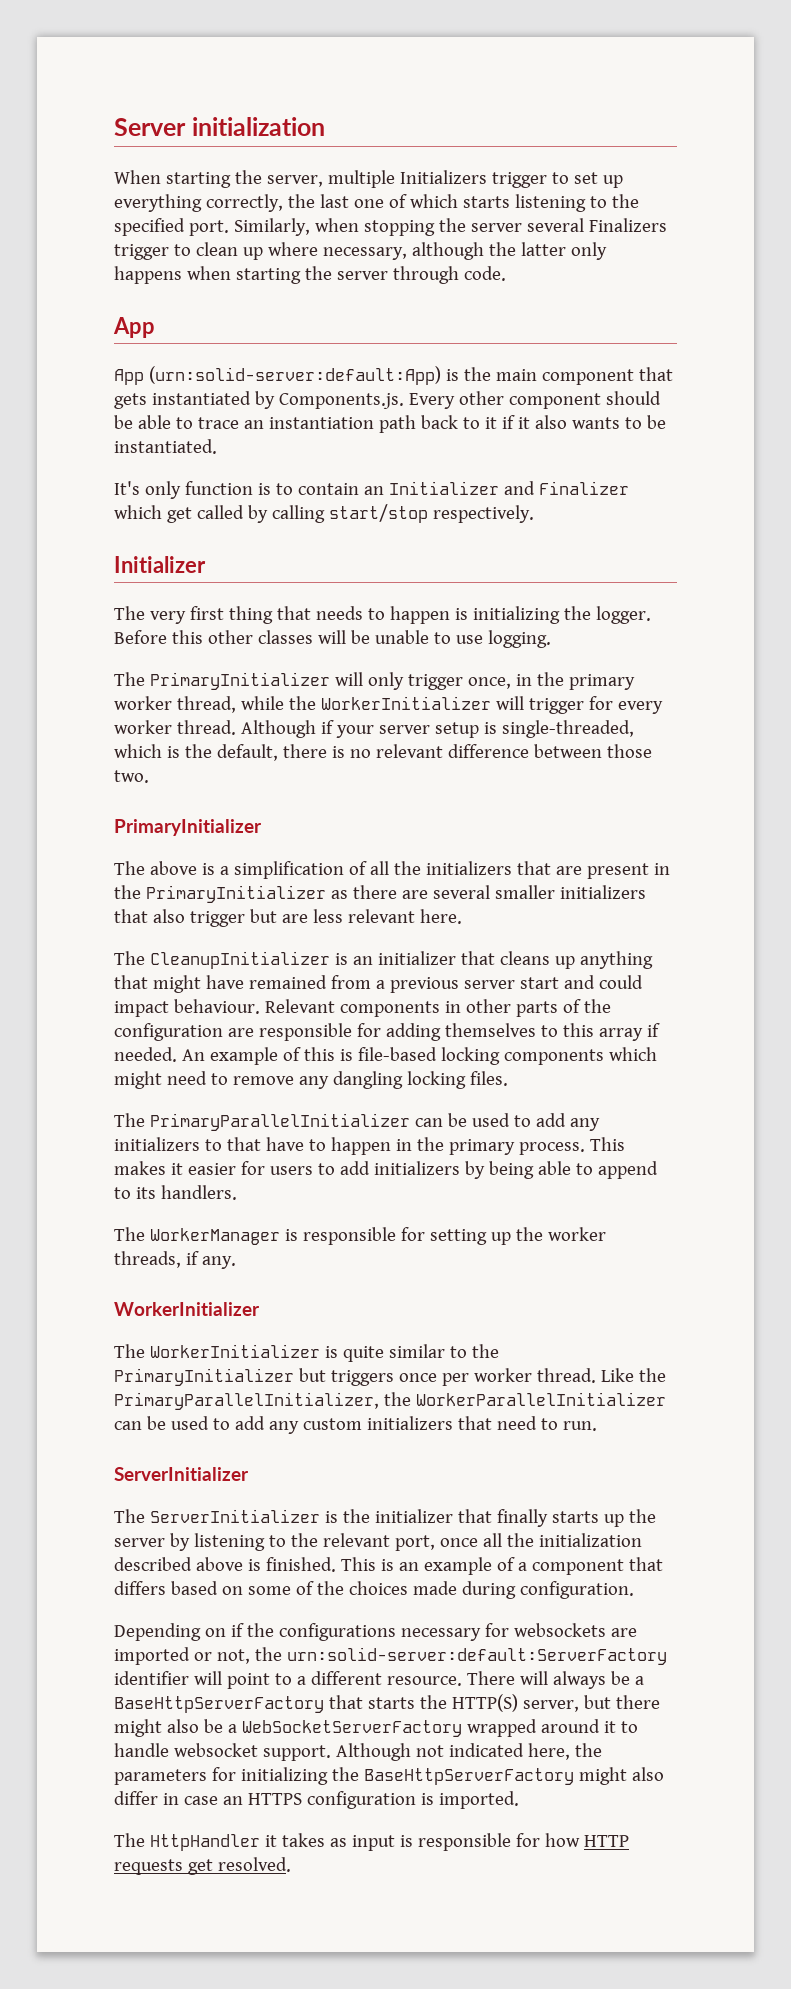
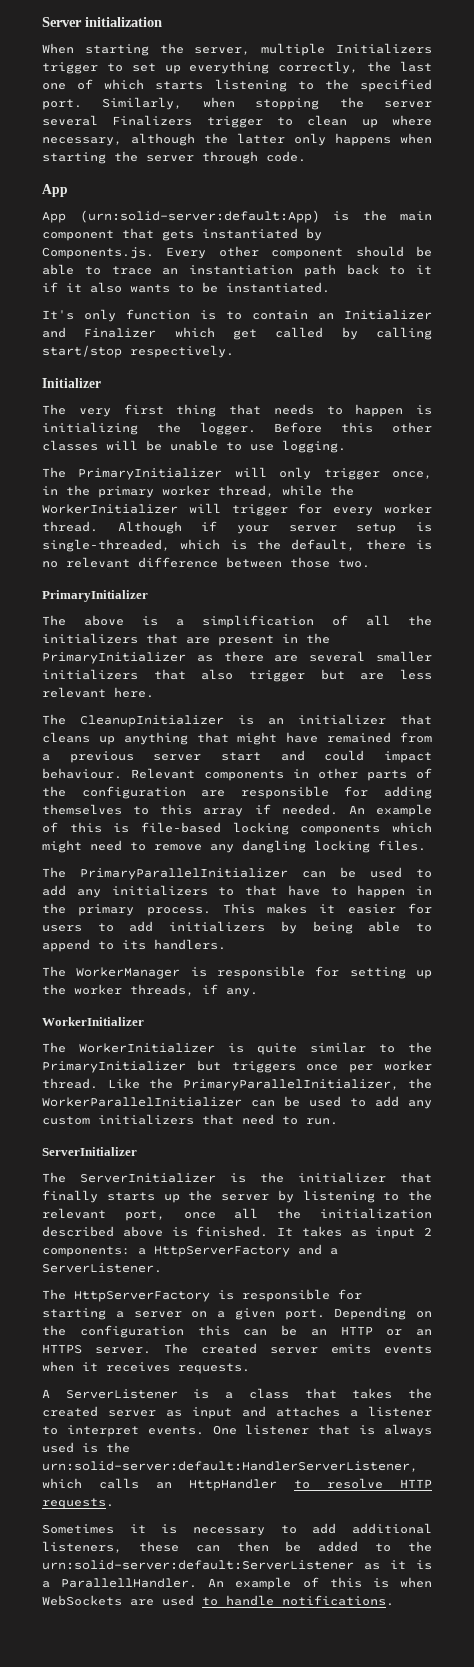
[340,1557,663,1575] [114,1581,634,1599] [114,1623,637,1641] [114,1647,667,1665] [114,1671,644,1689] [114,1694,660,1713] [114,1719,638,1737] [114,1743,602,1761] [114,1767,664,1785] [114,1791,519,1809] [114,1833,629,1851] [114,1857,291,1875] This is an example of a component that differs based on some of the choices made during configuration. // Depending on if the configurations necessary for websockets are imported or not, the urn:solid-server:default:ServerFactory identifier will point to a different resource. There will always be a BaseHttpServerFactory that starts the HTTP(S) server, but there might also be a WebSocketServerFactory wrapped around it to handle websocket support. Although not indicated here, the parameters for initializing the BaseHttpServerFactory might also differ in case an HTTPS configuration is imported. // The HttpHandler it takes as input is responsible for how HTTP requests get resolved. -> [277,1226,432,1239] [42,1244,338,1257] [42,1263,162,1273] [42,1289,362,1302] [42,1307,432,1320] [42,1325,432,1338] [42,1343,432,1354] [42,1361,250,1374] [42,1388,433,1399] [42,1406,432,1419] [42,1424,432,1437] [42,1442,130,1453] [42,1461,418,1472] [42,1478,432,1491] [42,1498,114,1509] [42,1523,432,1536] [42,1541,432,1553] [42,1560,432,1570] [42,1577,433,1590] [42,1595,394,1606] It takes as input 2 components: a HttpServerFactory and a ServerListener. // The HttpServerFactory is responsible for starting a server on a given port. Depending on the configuration this can be an HTTP or an HTTPS server. The created server emits events when it receives requests. // A ServerListener is a class that takes the created server as input and attaches a listener to interpret events. One listener that is always used is the urn:solid-server:default:HandlerServerListener, which calls an HttpHandler to resolve HTTP requests. // Sometimes it is necessary to add additional listeners, these can then be added to the urn:solid-server:default:ServerListener as it is a ParallellHandler. An example of this is when WebSockets are used to handle notifications.

